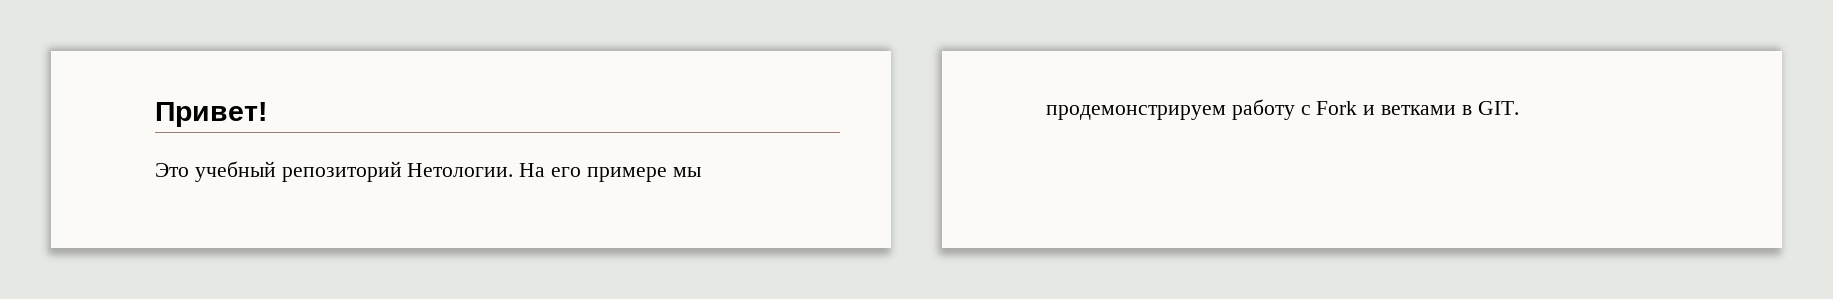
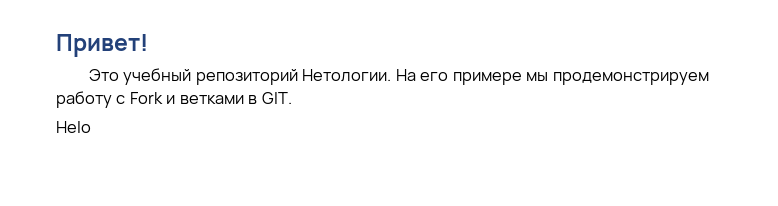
(1519, 108) none -> [56,121,91,133] // Helo

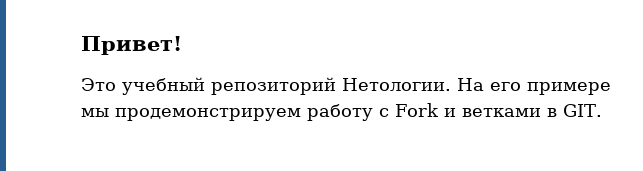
[56,121,91,133] // Helo -> (602, 110) none

